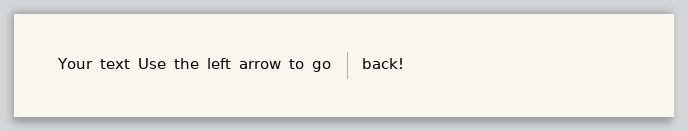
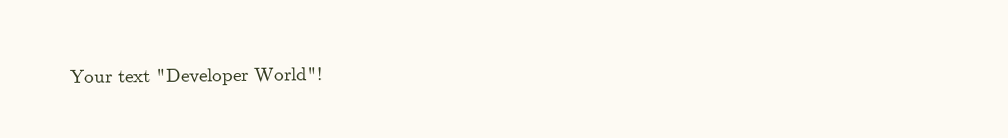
[137,58,404,72] Use the left arrow to go back! -> [155,67,323,86] "Developer World"!

